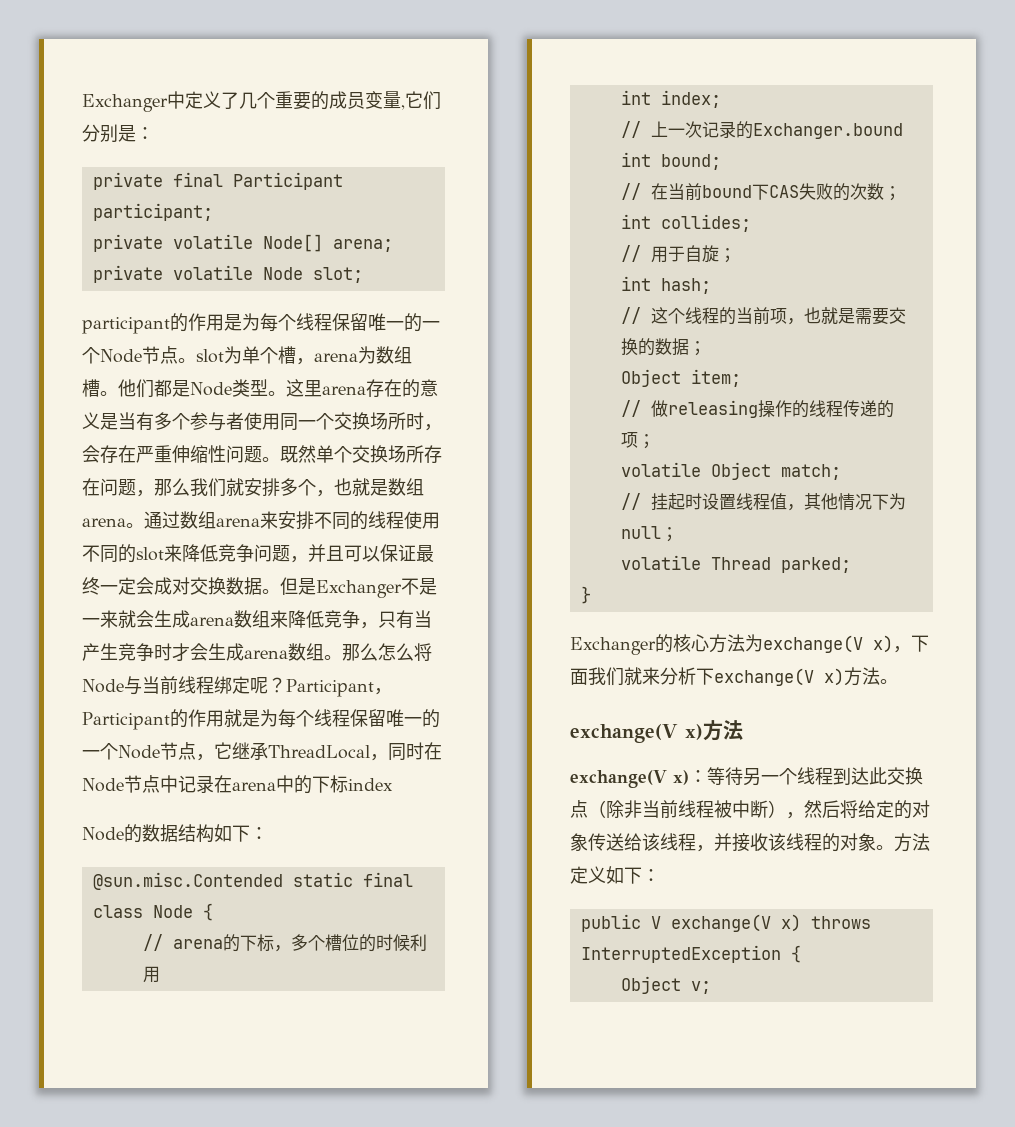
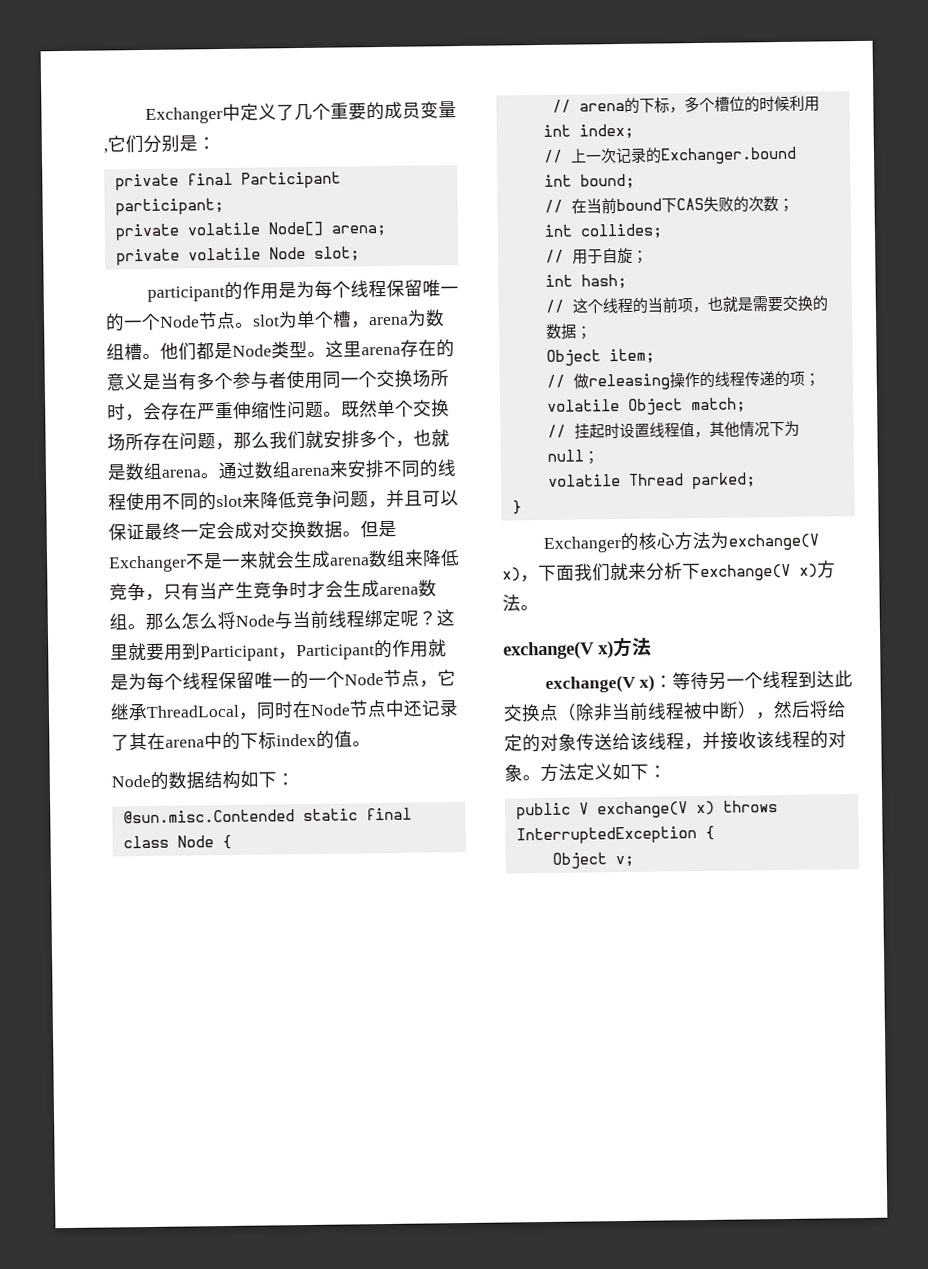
(286, 685) none -> [436,609,455,627] [110,642,201,661] 这里就要用到
[178,775,214,793] 记录 -> [403,699,459,717] [111,732,148,751] 还记录了其
(393, 784) none -> [316,730,371,749] 的值。

